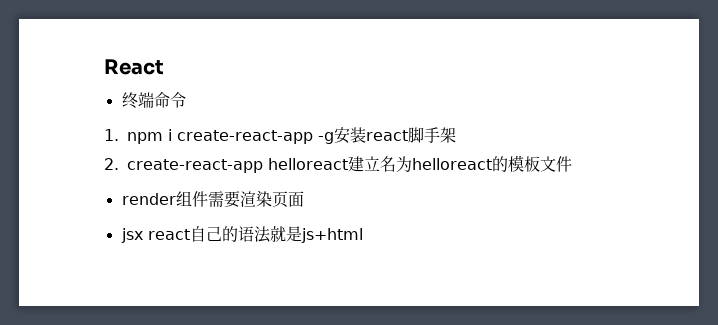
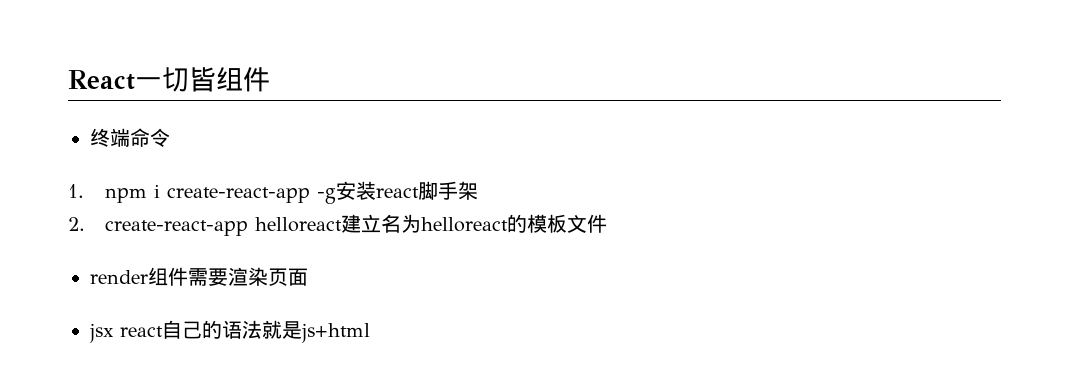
(164, 67) none -> [135,67,270,92] 一切皆组件

